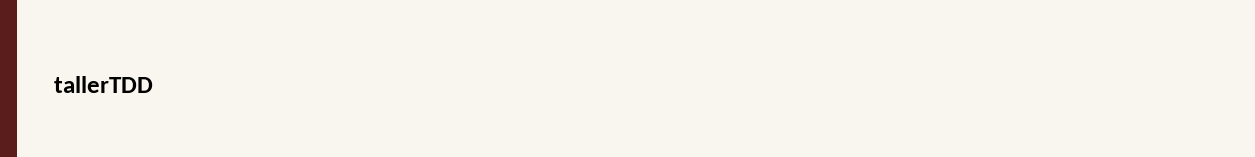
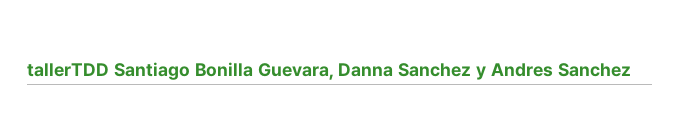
(153, 84) none -> [113,62,631,80] Santiago Bonilla Guevara, Danna Sanchez y Andres Sanchez

